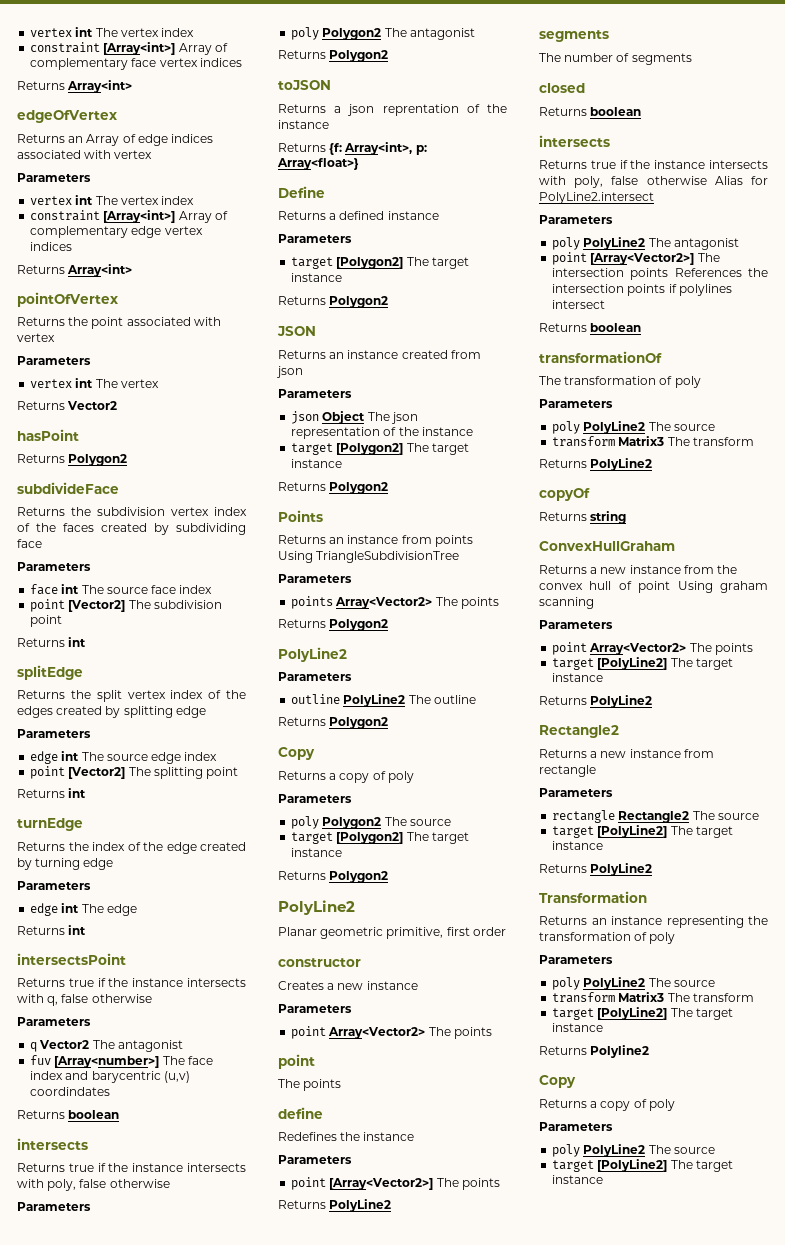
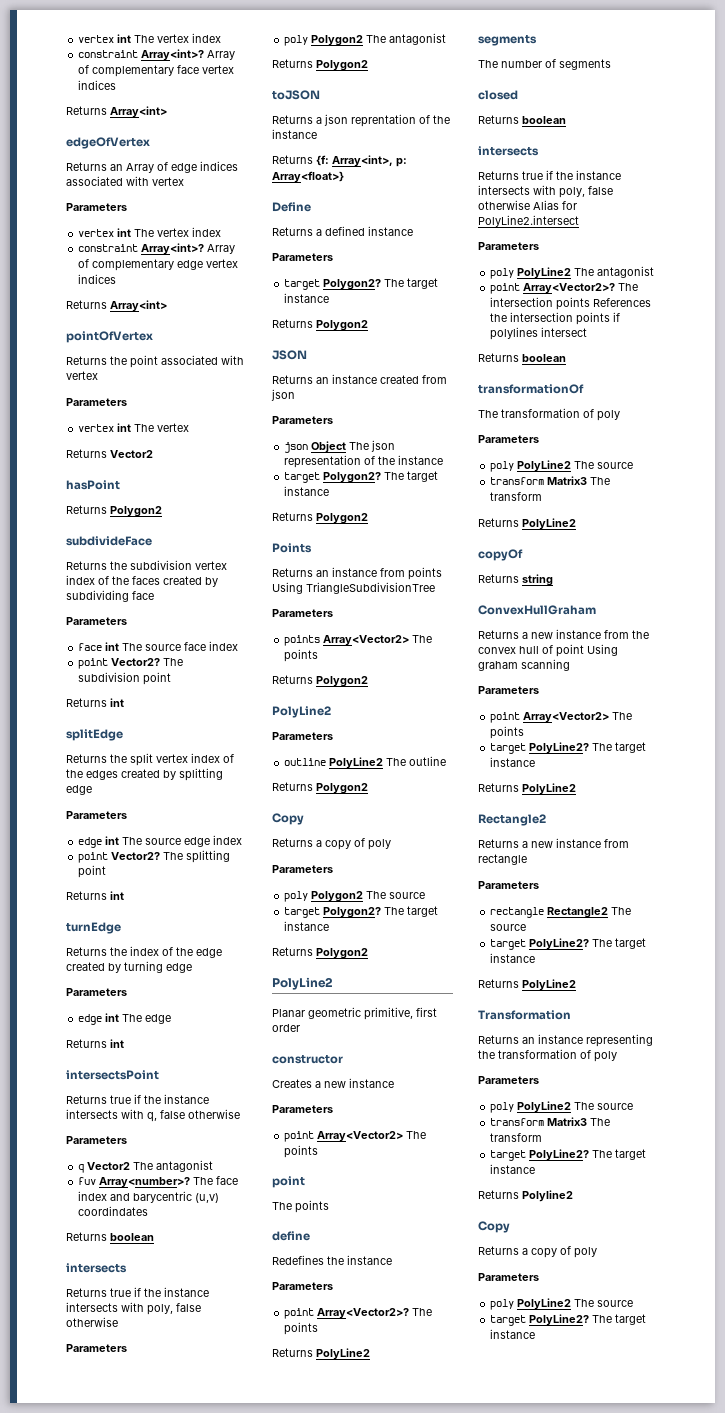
[30,27,195,37] [30,42,176,55] vertex int The vertex index // constraint [Array<int>] -> [78,33,222,43] [78,49,205,61] vertex int The vertex index // constraint Array<int>?
[103,210,176,223] [Array<int>] -> [141,243,205,255] Array<int>?
[68,600,126,612] [Vector2] -> [111,658,161,666] Vector2?
[68,767,126,779] [Vector2] -> [111,852,161,860] Vector2?
[54,1056,160,1068] [Array<number>] -> [99,1177,191,1188] Array<number>?
[336,257,404,269] [Polygon2] -> [323,279,382,290] Polygon2?
[336,443,404,455] [Polygon2] -> [323,472,382,483] Polygon2?
[336,832,404,844] [Polygon2] -> [323,907,382,918] Polygon2?
[329,1178,434,1190] [Array<Vector2>] -> [317,1308,410,1319] Array<Vector2>?
[590,253,695,265] [Array<Vector2>] -> [523,283,616,294] Array<Vector2>?
[597,657,668,670] [PolyLine2] -> [529,742,590,754] PolyLine2?
[597,825,668,838] [PolyLine2] -> [529,938,590,950] PolyLine2?
[597,1007,668,1020] [PolyLine2] -> [529,1149,590,1161] PolyLine2?
[597,1159,668,1172] [PolyLine2] -> [529,1314,590,1326] PolyLine2?

